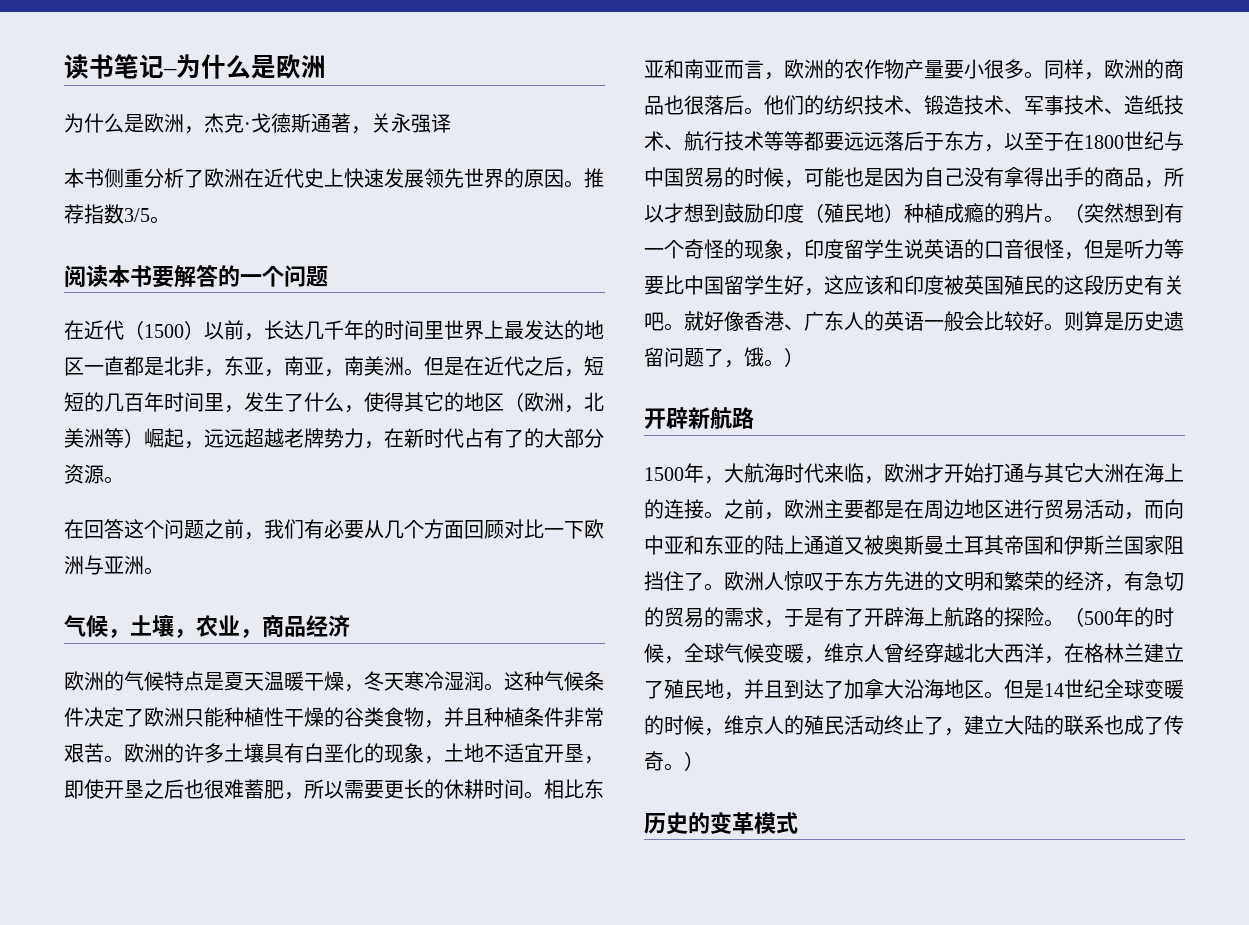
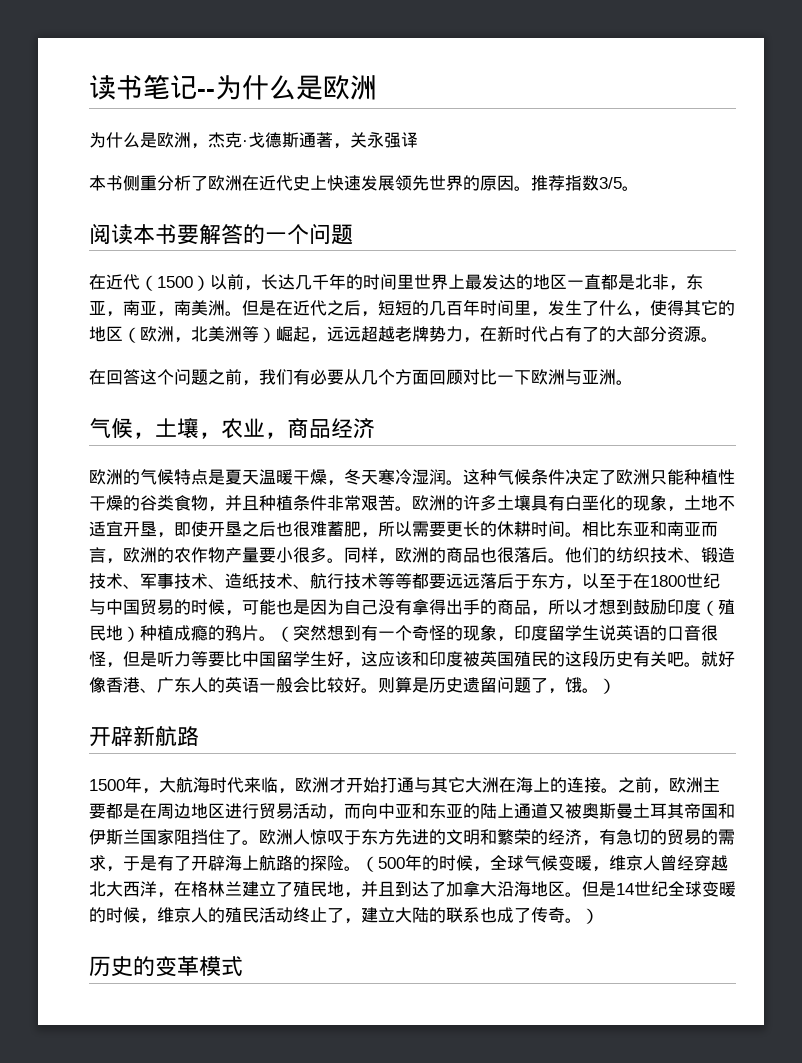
[163,68,177,76] – -> [197,89,215,97] --

